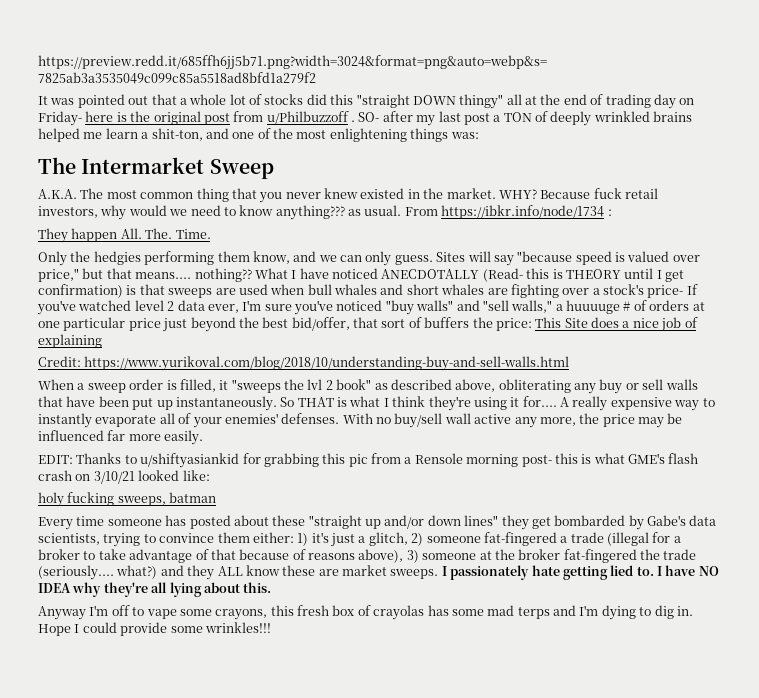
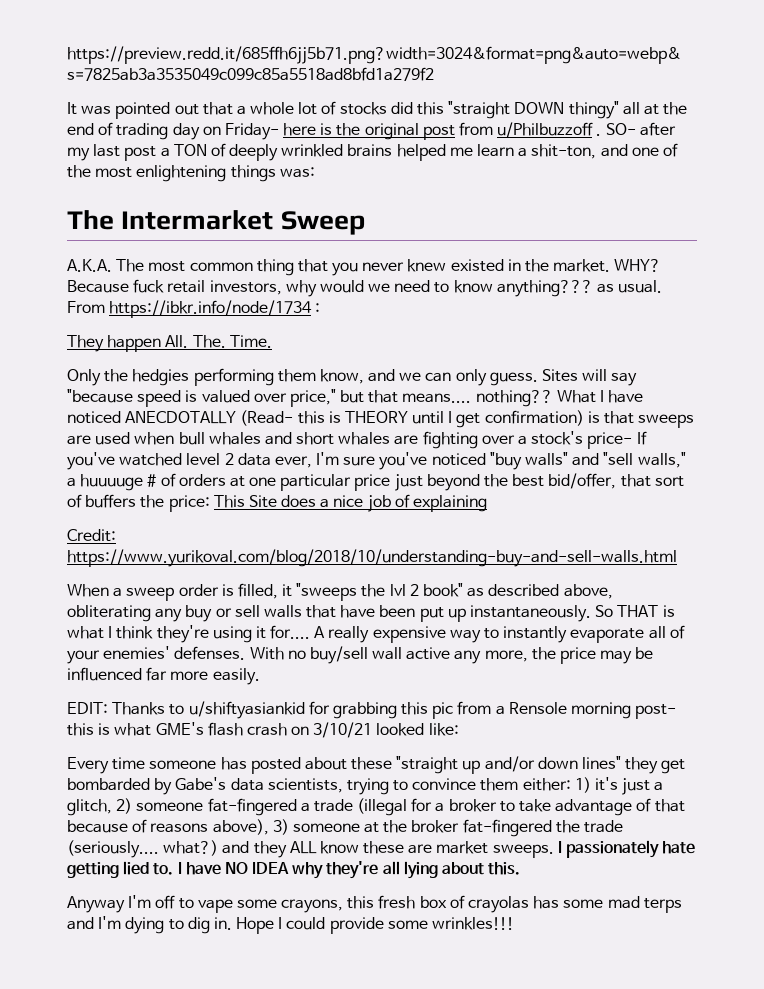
[38,492,217,507] // holy fucking sweeps, batman -> (459, 729) none

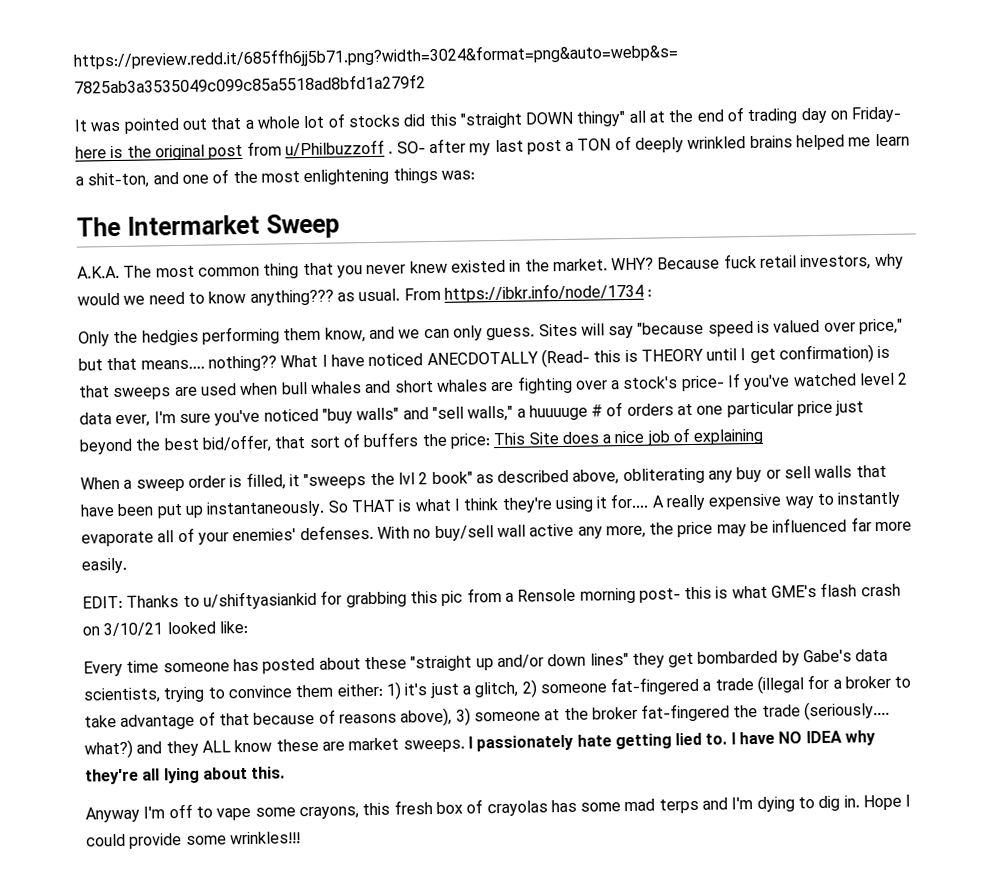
[67,335,272,352] // They happen All. The. Time. -> (653, 293) none
[67,529,116,542] [67,549,677,567] // Credit: https://www.yurikoval.com/blog/2018/10/understanding-buy-and-sell-walls.html -> (765, 436) none

